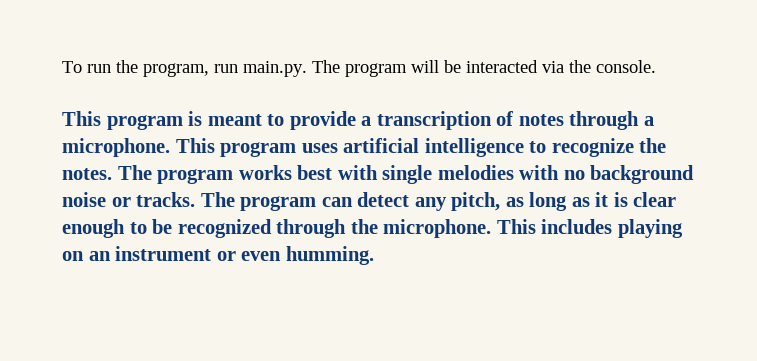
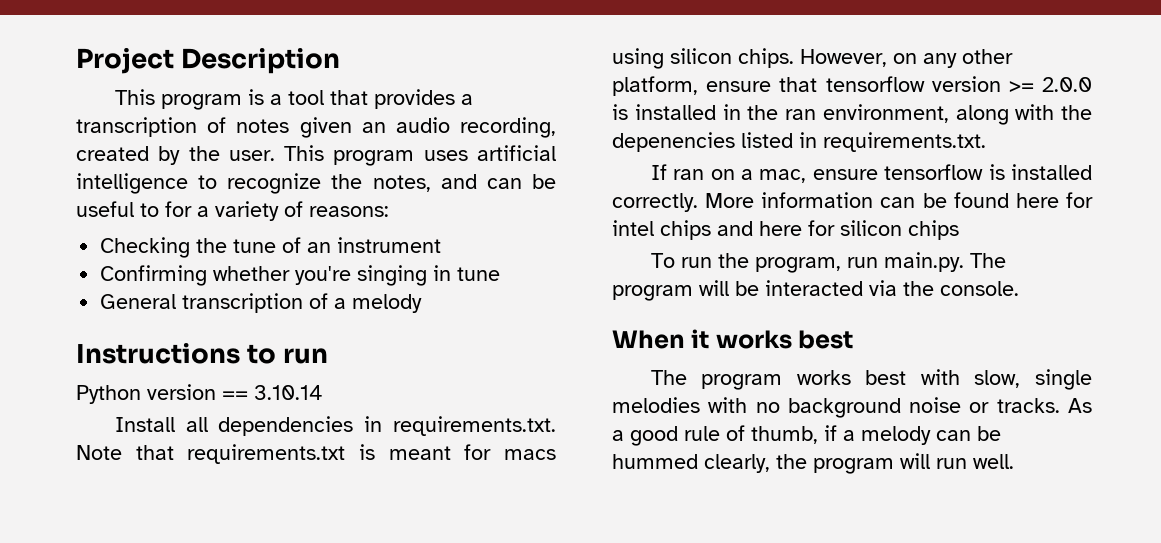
(62, 67) none -> [76,47,341,74] [114,89,473,110] [76,117,556,138] [76,145,556,166] [76,173,557,194] [76,201,389,221] [100,237,442,258] [100,265,501,286] [100,293,423,313] [76,343,329,364] [76,384,323,404] [114,416,556,436] [76,444,557,464] [612,48,1013,69] [612,76,1092,96] [612,104,1092,125] [612,132,986,152] [650,164,1092,183] [612,192,1093,212] [612,220,959,240] Project Description // This program is a tool that provides a transcription of notes given an audio recording, created by the user. This program uses artificial intelligence to recognize the notes, and can be useful to for a variety of reasons: // Checking the tune of an instrument // Confirming whether you're singing in tune // General transcription of a melody // Instructions to run // Python version == 3.10.14 // Install all dependencies in requirements.txt. Note that requirements.txt is meant for macs using silicon chips. However, on any other platform, ensure that tensorflow version >= 2.0.0 is installed in the ran environment, along with the depenencies listed in requirements.txt. // If ran on a mac, ensure tensorflow is installed correctly. More information can be found here for intel chips and here for silicon chips //
[62,111,654,130] [62,138,667,157] [62,168,112,180] This program is meant to provide a transcription of notes through a microphone. This program uses artificial intelligence to recognize the notes. -> [612,329,854,349] When it works best //
(378, 172) none -> [974,370,1021,388] slow,
[200,192,677,211] [62,219,683,238] [62,246,374,265] The program can detect any pitch, as long as it is clear enough to be recognized through the microphone. This includes playing on an instrument or even humming. -> [1068,398,1092,413] [612,425,1001,446] [612,453,1014,474] As a good rule of thumb, if a melody can be hummed clearly, the program will run well.

